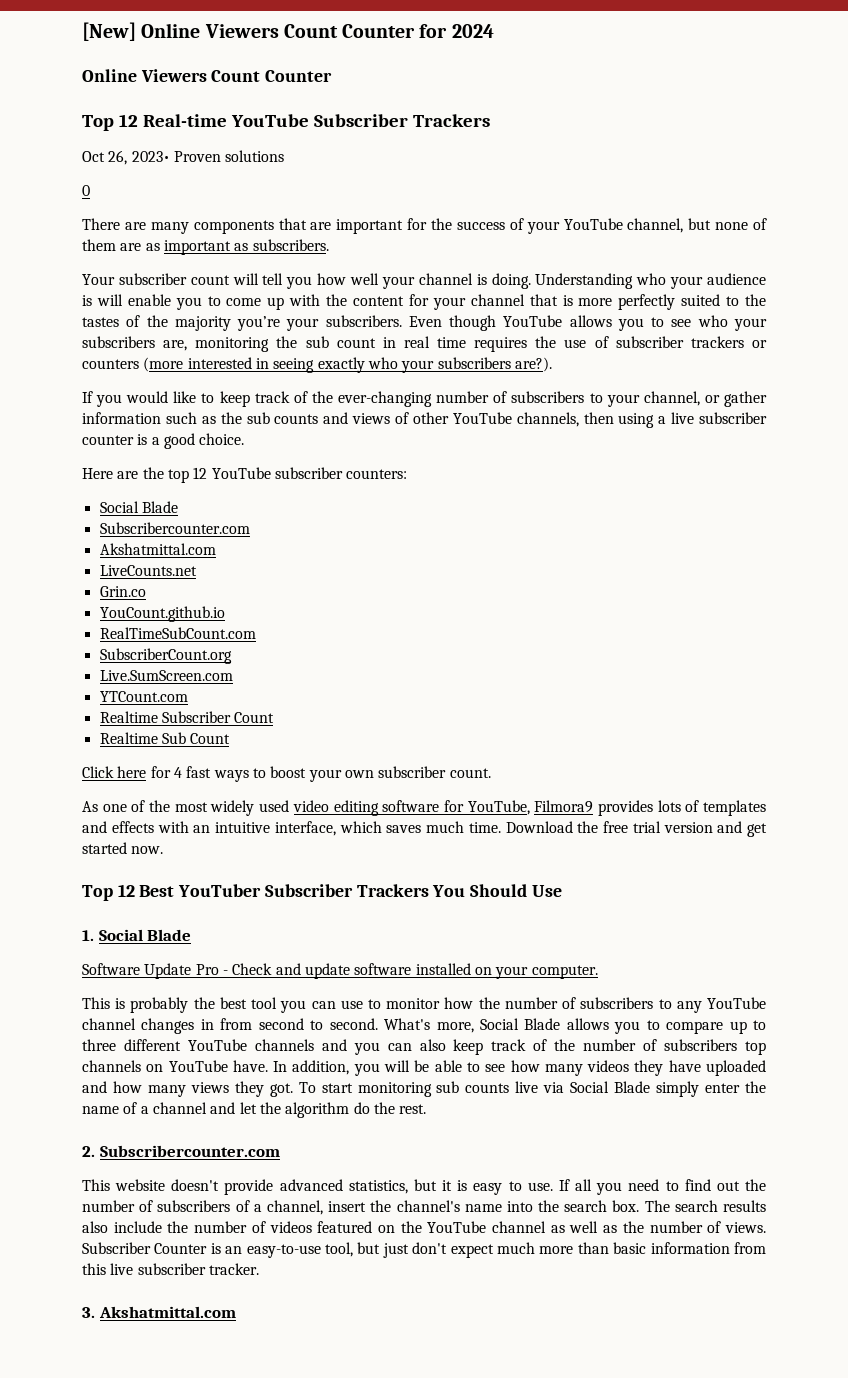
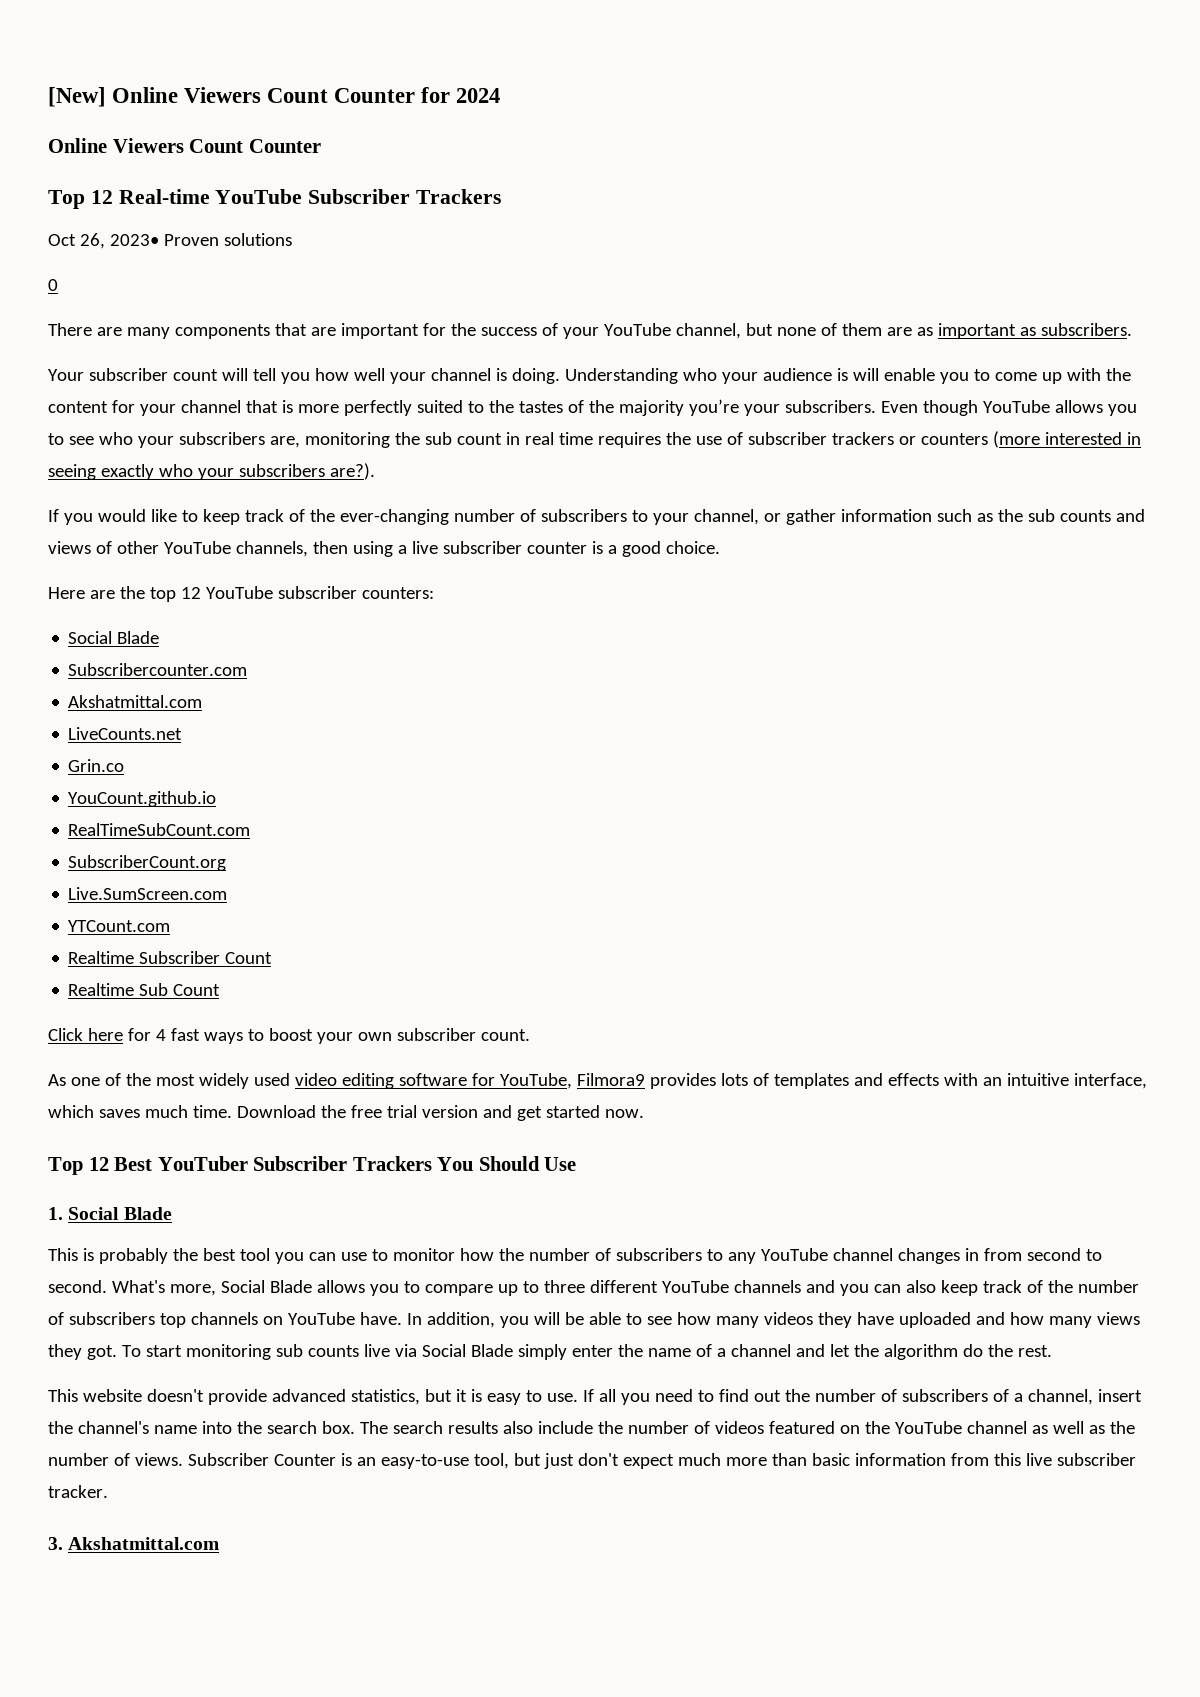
[82,963,598,979] // Software Update Pro - Check and update software installed on your computer. -> (172, 1213) none
[82,1145,280,1157] // 2. Subscribercounter.com -> (1052, 1351) none

